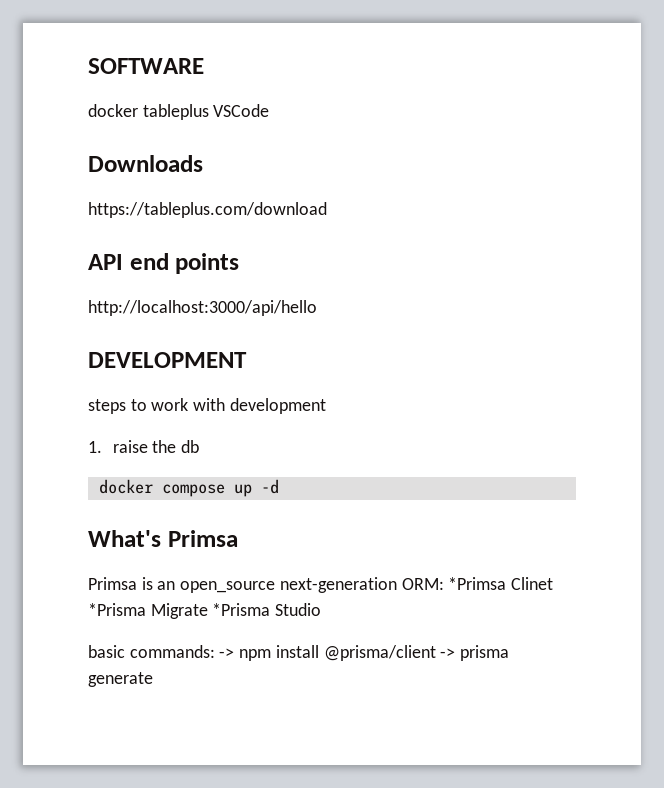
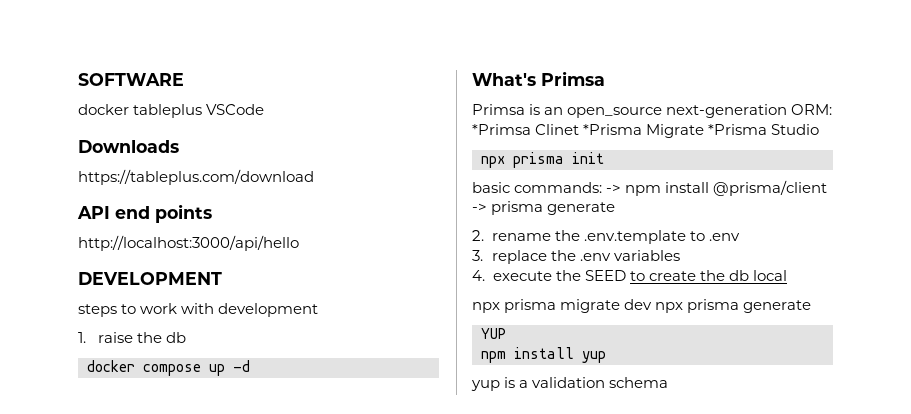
(322, 609) none -> [481,152,604,168] // npx prisma init
(153, 679) none -> [472,230,741,244] [472,250,681,264] [472,270,787,281] [472,299,812,313] [481,328,506,339] [481,347,606,363] [471,377,669,391] // 2. rename the .env.template to .env // 3. replace the .env variables // 4. execute the SEED to create the db local // npx prisma migrate dev npx prisma generate // YUP // npm install yup // yup is a validation schema

